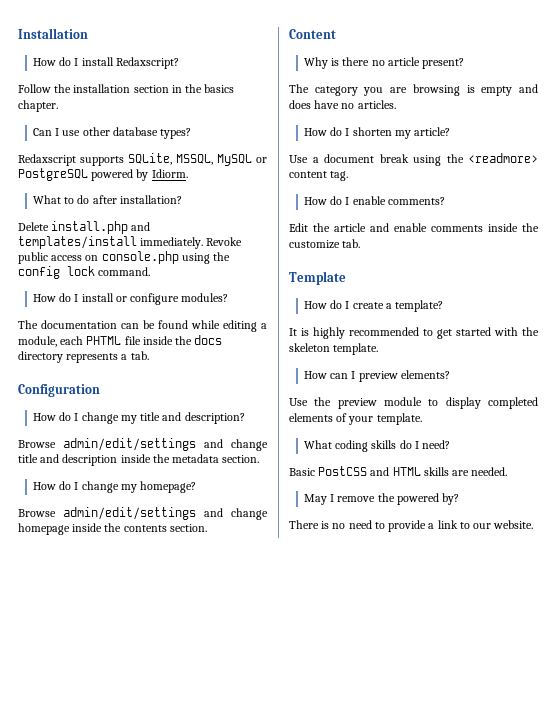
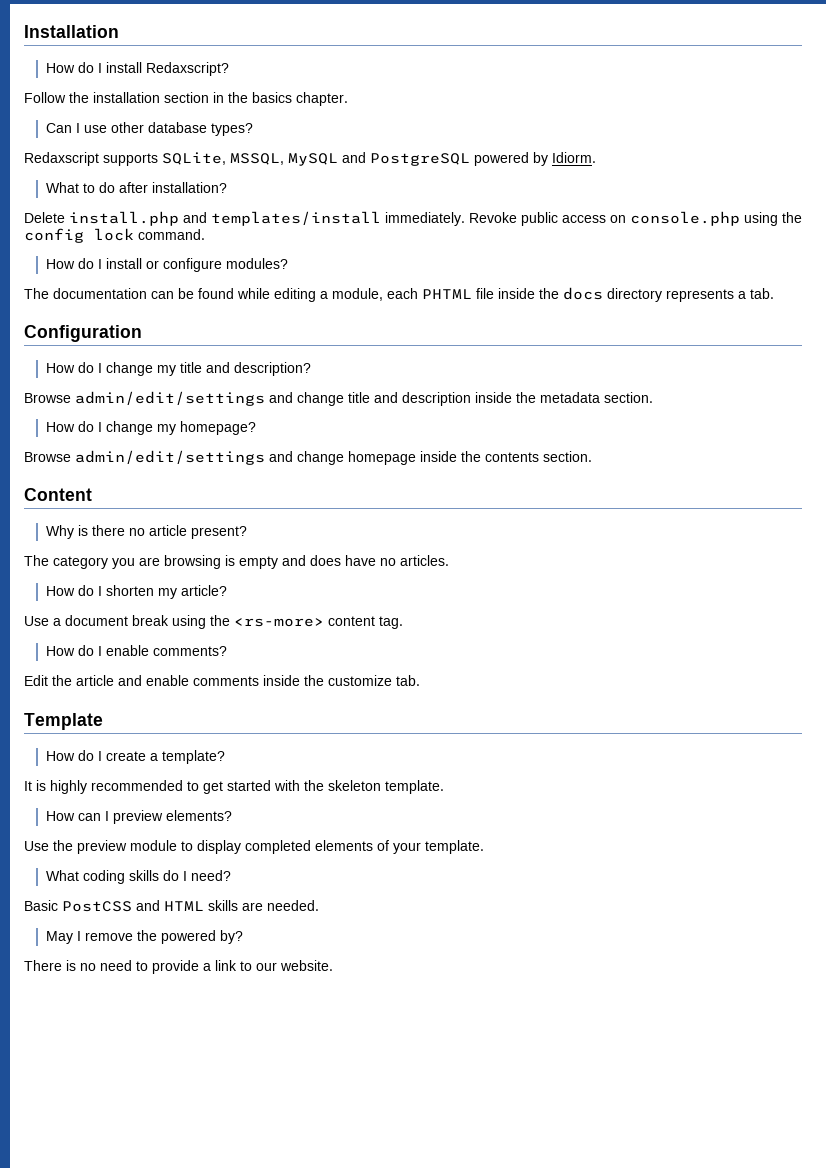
[256,157,267,163] or -> [342,152,366,163] and
[468,153,538,163] <readmore> -> [234,618,324,627] <rs-more>

